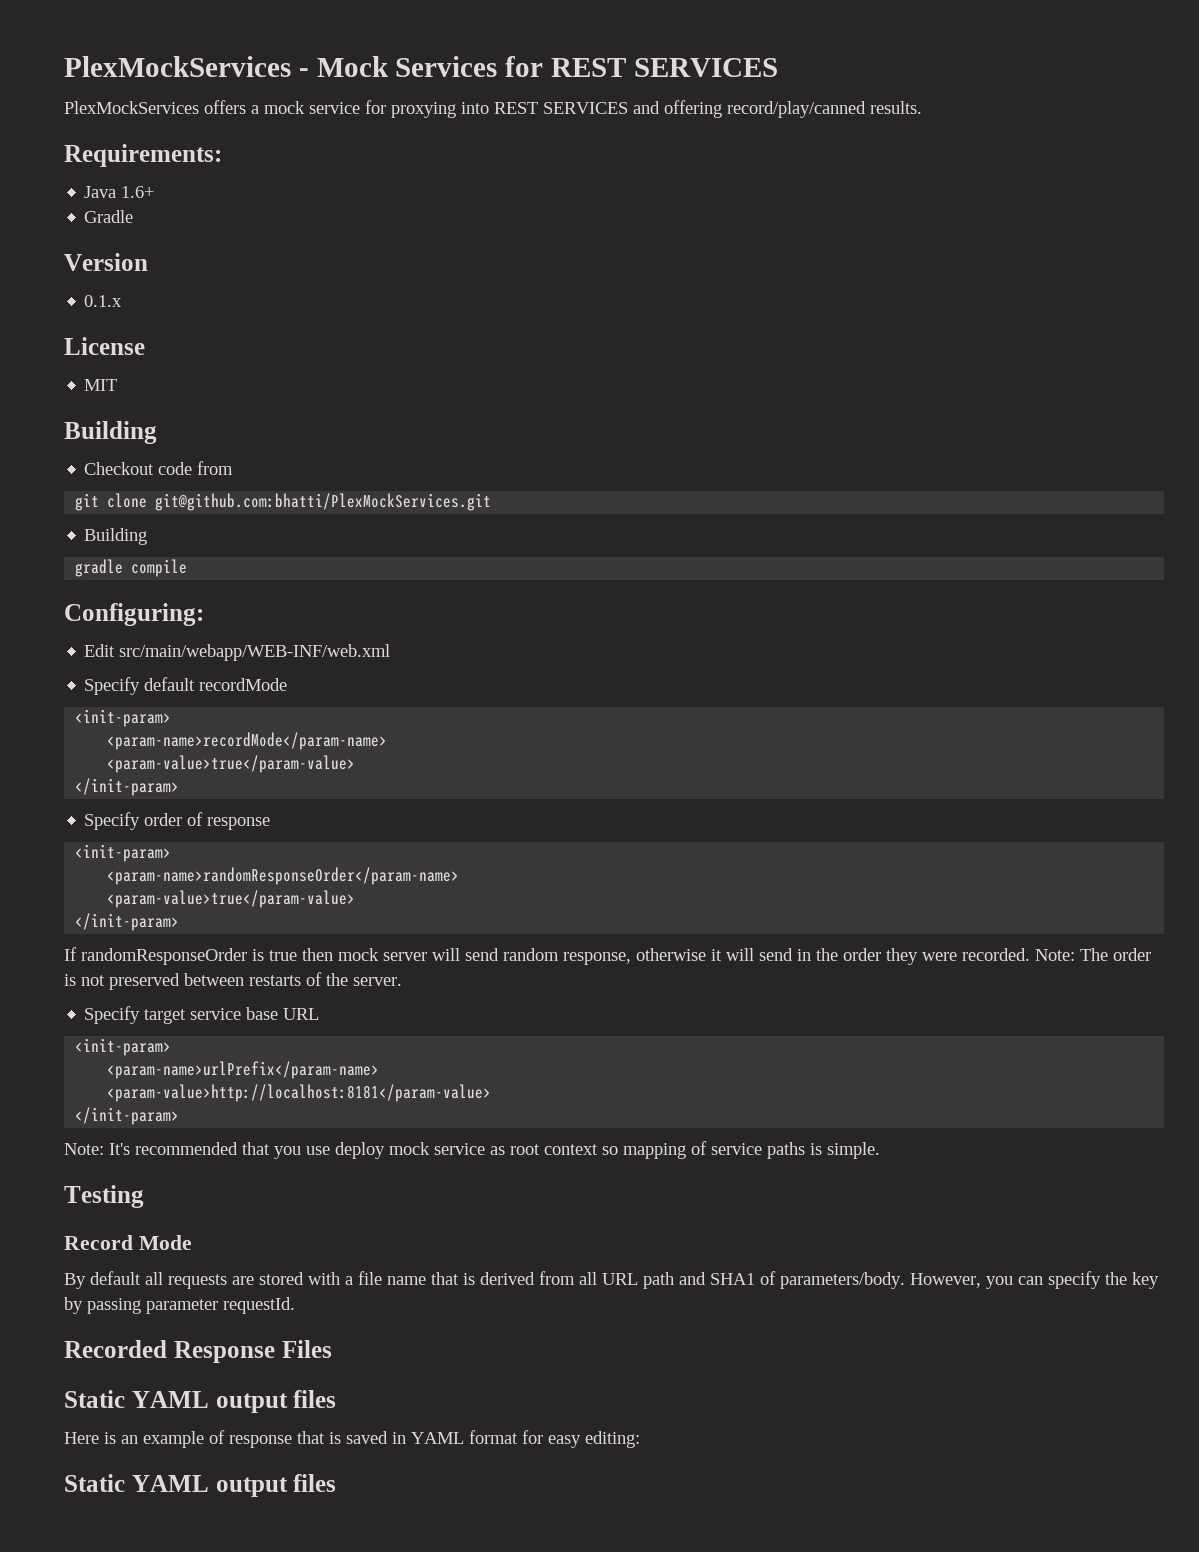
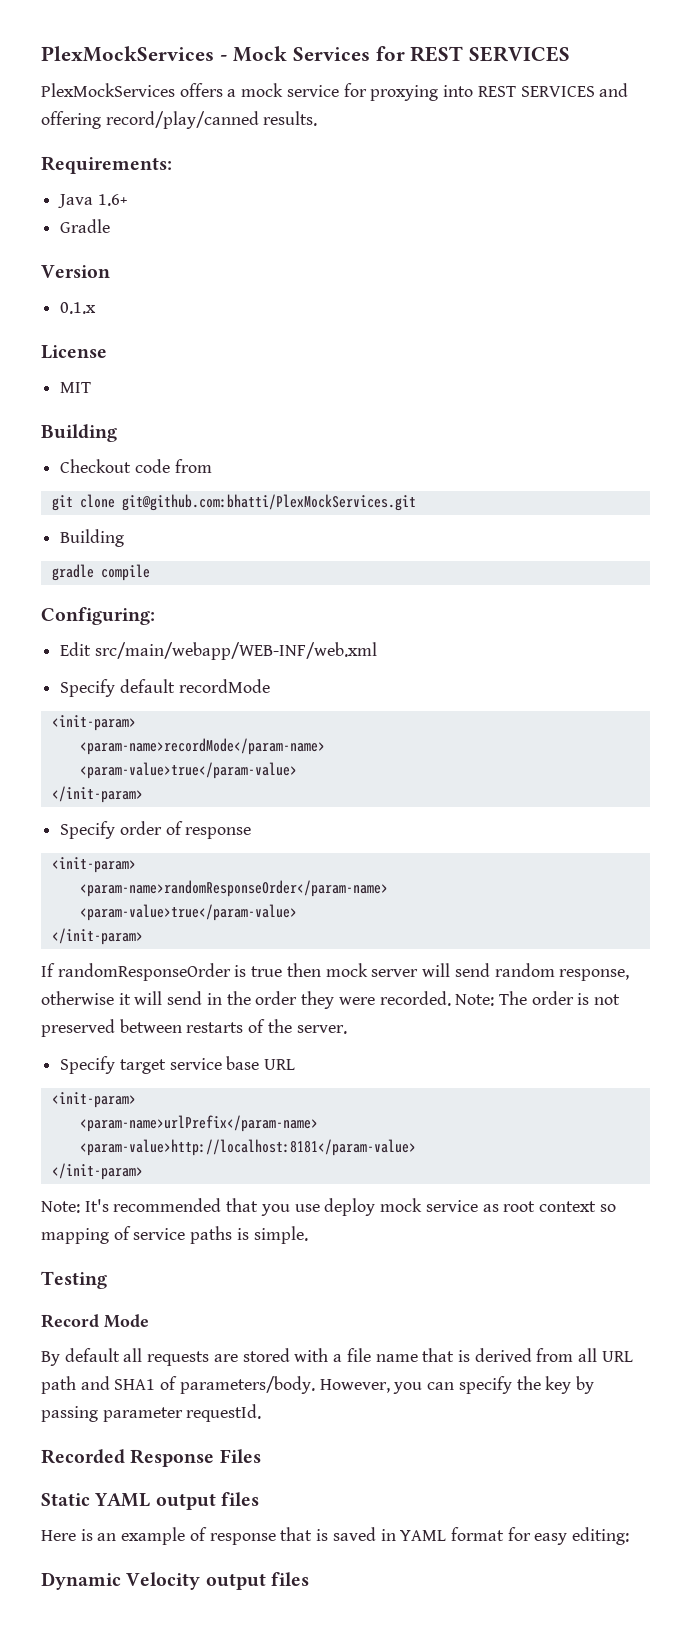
[64,1474,209,1492] Static YAML -> [41,1572,201,1590] Dynamic Velocity

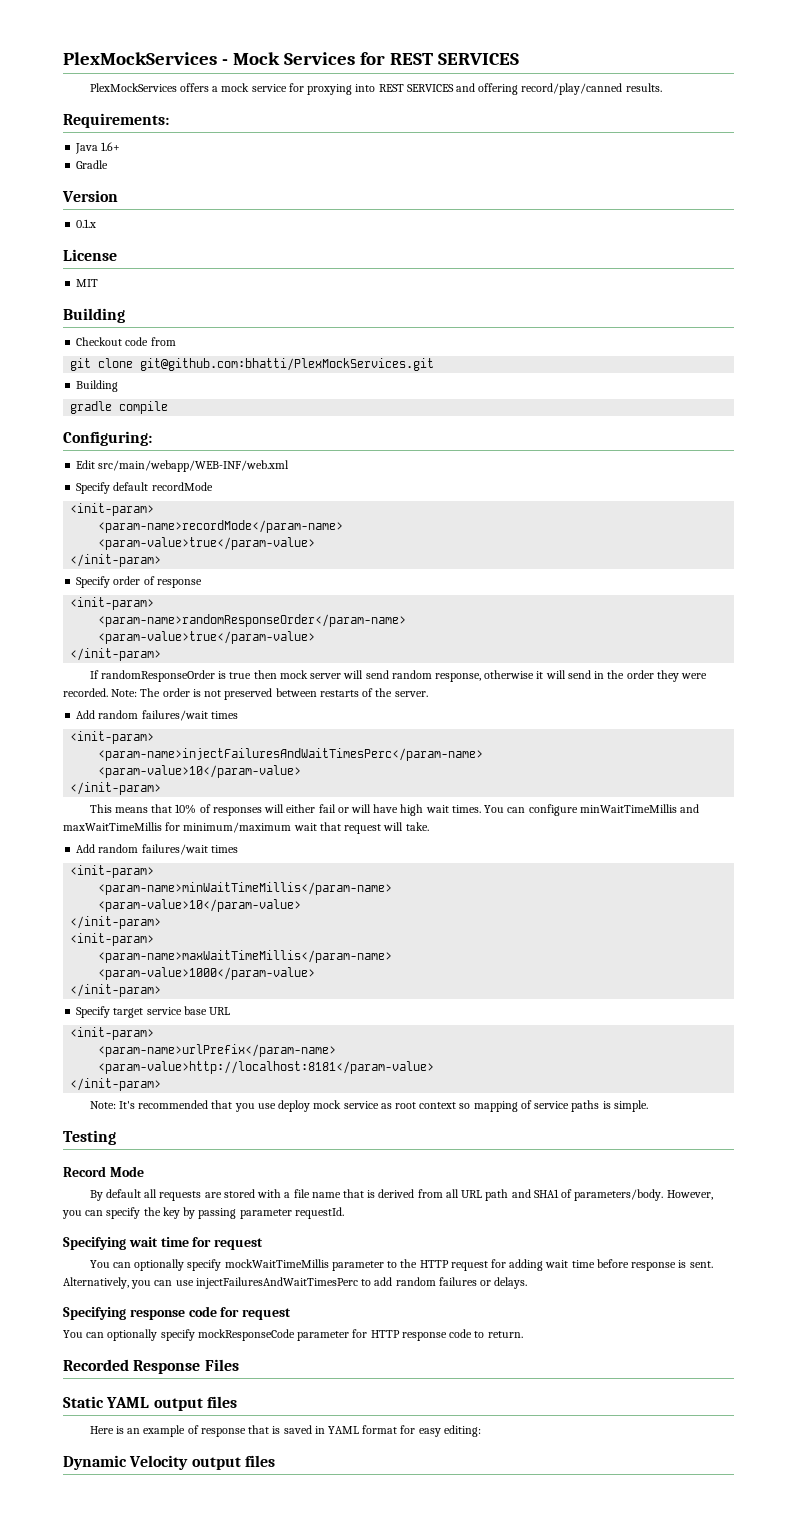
(347, 1029) none -> [76,710,238,721] [70,731,155,744] [98,748,484,761] [98,765,302,778] [70,782,162,795] [89,804,700,816] [63,822,429,834] [76,844,238,855] [70,865,155,878] [98,882,393,895] [98,899,302,912] [70,916,162,929] [70,933,155,946] [98,950,393,963] [98,967,316,980] [70,984,162,997] // Add random failures/wait times // <init-param> // <param-name>injectFailuresAndWaitTimesPerc</param-name> // <param-value>10</param-value> // </init-param> // This means that 10% of responses will either fail or will have high wait times. You can configure minWaitTimeMillis and maxWaitTimeMillis for minimum/maximum wait that request will take. // Add random failures/wait times // <init-param> // <param-name>minWaitTimeMillis</param-name> // <param-value>10</param-value> // </init-param> // <init-param> // <param-name>maxWaitTimeMillis</param-name> // <param-value>1000</param-value> // </init-param>
(262, 1413) none -> [63,1237,264,1250] [89,1259,713,1271] [63,1277,528,1289] [63,1306,292,1320] [63,1329,523,1341] // Specifying wait time for request // You can optionally specify mockWaitTimeMillis parameter to the HTTP request for adding wait time before response is sent. Alternatively, you can use injectFailuresAndWaitTimesPerc to add random failures or delays. // Specifying response code for request // You can optionally specify mockResponseCode parameter for HTTP response code to return.

